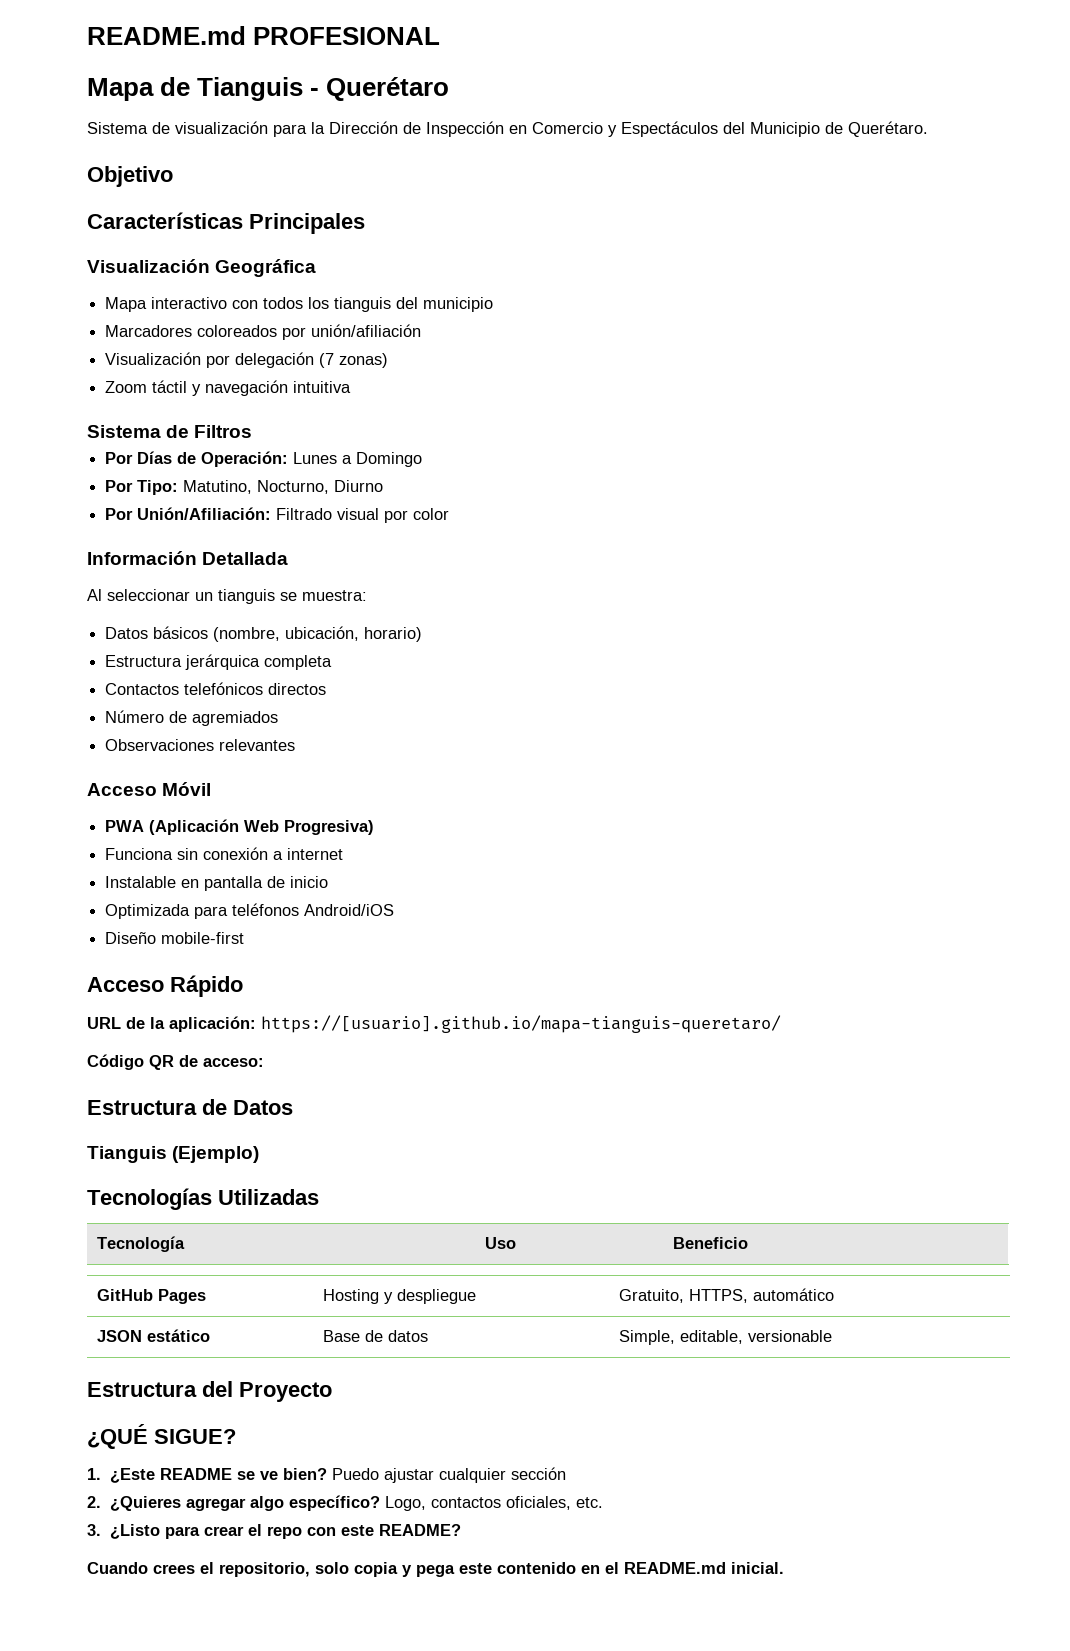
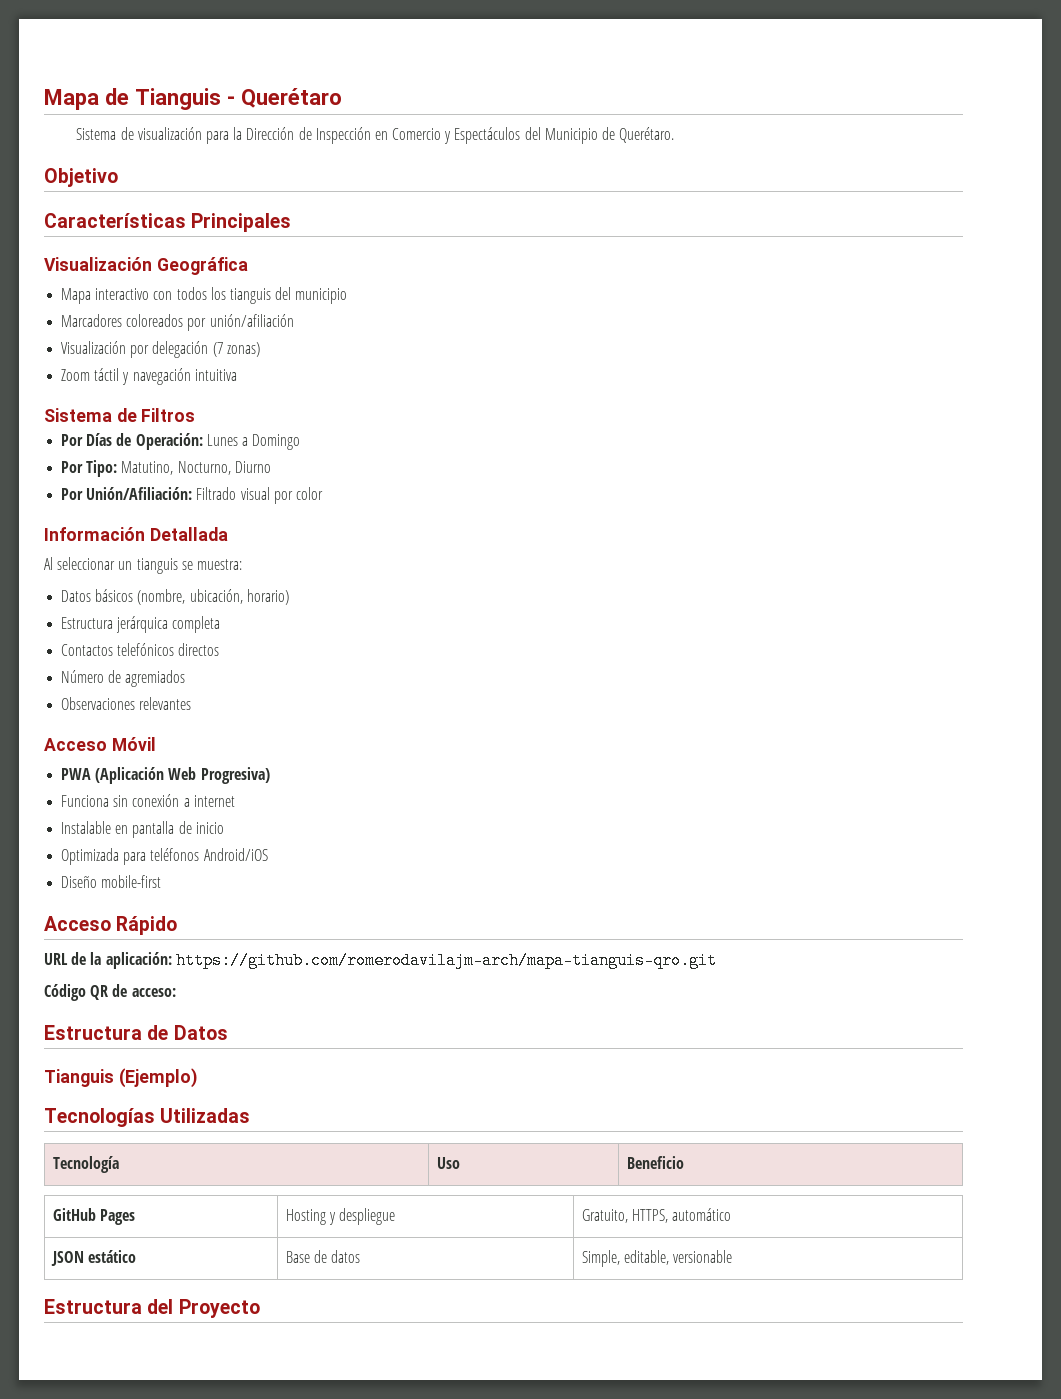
[87,26,441,45] README.md PROFESIONAL // -> (44, 99) none
[261,1015,781,1033] https://[usuario].github.io/mapa-tianguis-queretaro/ -> [175,952,717,969] https://github.com/romerodavilajm-arch/mapa-tianguis-qro.git
[87,1424,236,1449] [87,1467,566,1483] [87,1495,603,1511] [87,1524,461,1539] [87,1562,784,1577] // ¿QUÉ SIGUE? // 1. ¿Este README se ve bien? Puedo ajustar cualquier sección // 2. ¿Quieres agregar algo específico? Logo, contactos oficiales, etc. // 3. ¿Listo para crear el repo con este README? // Cuando crees el repositorio, solo copia y pega este contenido en el README.md inicial. -> (260, 1308) none

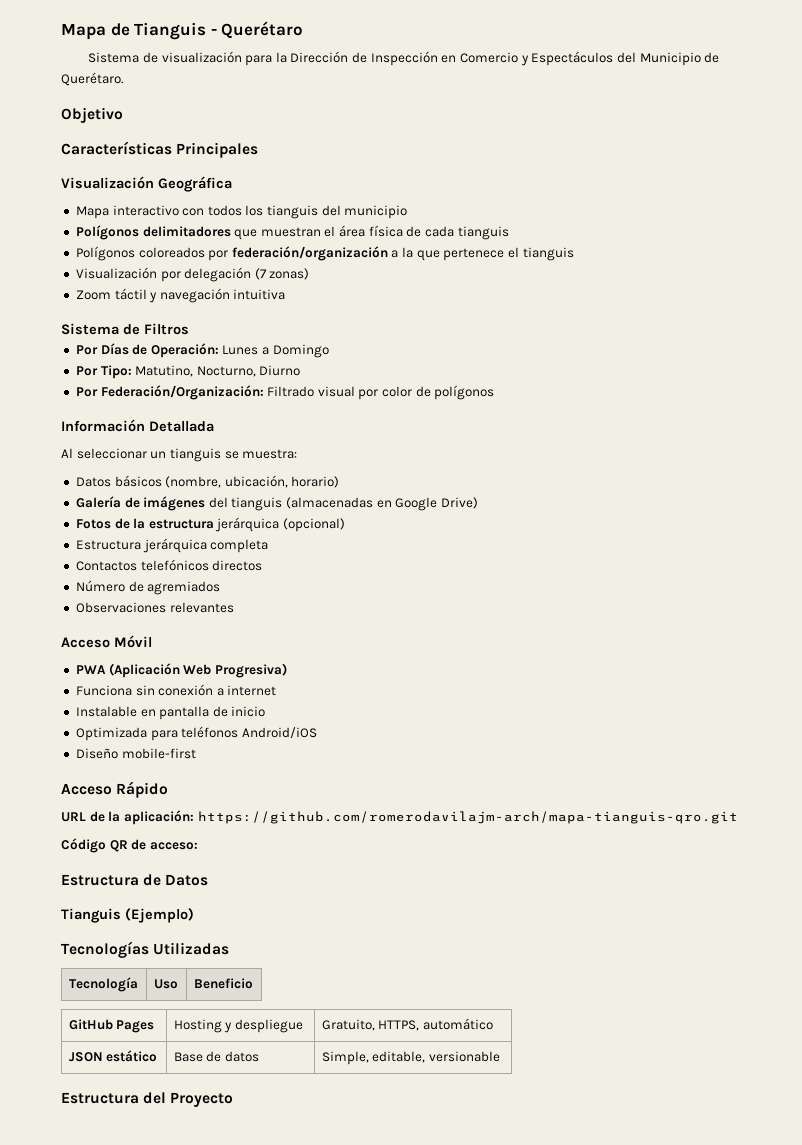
[61,314,294,331] Marcadores coloreados por unión/afiliación -> [75,225,509,240] [75,246,574,261] Polígonos delimitadores que muestran el área física de cada tianguis // Polígonos coloreados por federación/organización a la que pertenece el tianguis
[86,487,193,500] Unión/Afiliación: -> [100,385,264,400] Federación/Organización:
(323, 493) none -> [415,385,495,400] de polígonos
(289, 597) none -> [75,496,479,511] [75,517,346,532] // Galería de imágenes del tianguis (almacenadas en Google Drive) // Fotos de la estructura jerárquica (opcional)

